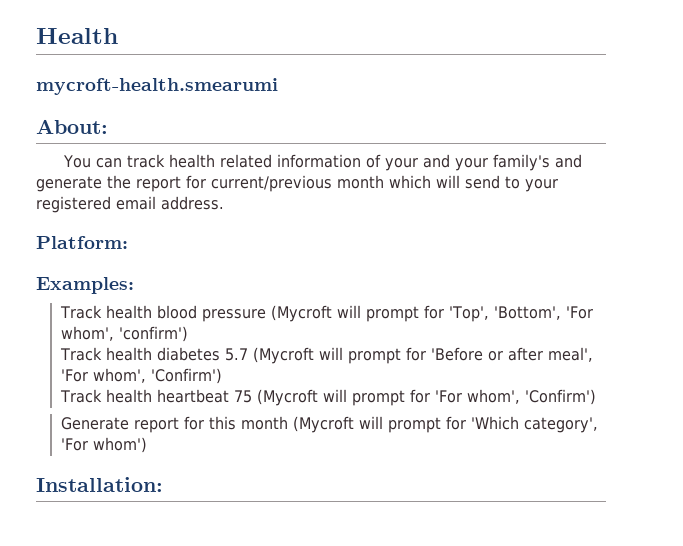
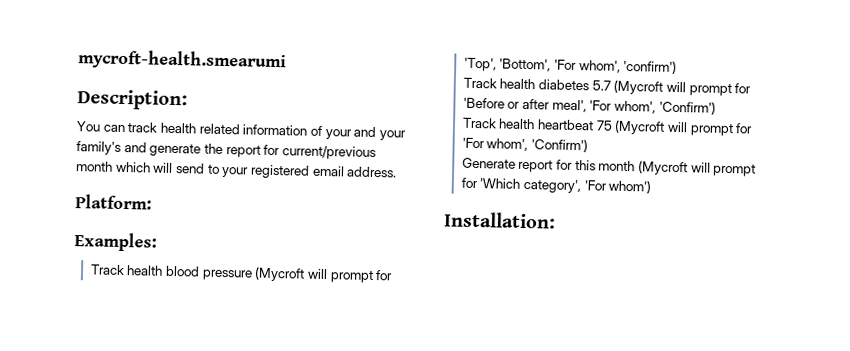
[36,28,118,44] Health // -> (78, 60) none
[36,119,108,134] About: -> [77,89,188,111] Description:

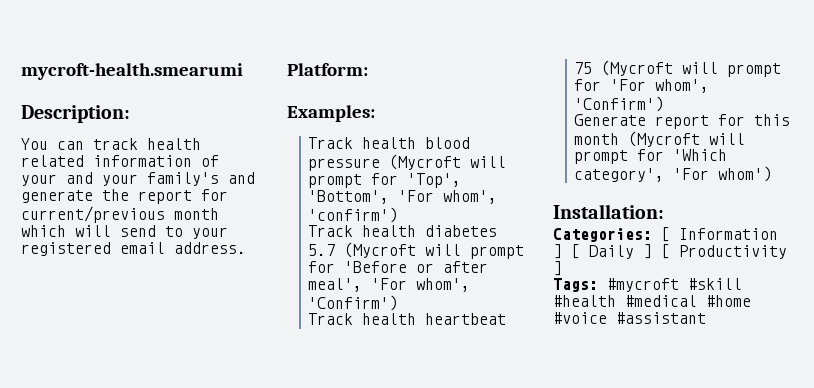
(556, 220) none -> [553,227,778,242] [553,244,787,259] [553,261,562,276] [553,278,742,292] [553,295,751,307] [553,312,706,324] // Categories: [ Information ] [ Daily ] [ Productivity ] // Tags: #mycroft #skill #health #medical #home #voice #assistant

